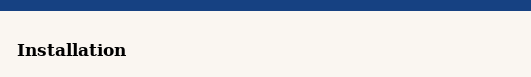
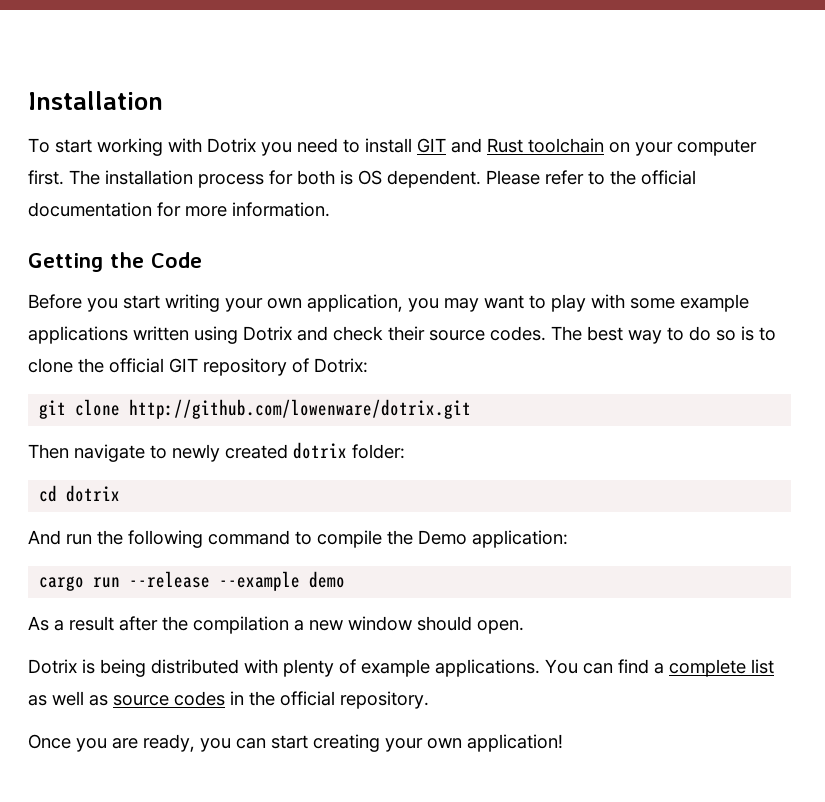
(126, 49) none -> [28,138,757,156] [28,170,696,188] [28,202,330,217] [28,252,202,272] [28,294,749,312] [28,326,776,344] [28,358,368,376] [39,399,472,419] [28,442,405,462] [39,485,121,502] [28,530,568,548] [39,571,346,591] [28,616,524,634] [28,659,774,677] [28,691,429,709] [28,734,563,752] // To start working with Dotrix you need to install GIT and Rust toolchain on your computer first. The installation process for both is OS dependent. Please refer to the official documentation for more information. // Getting the Code // Before you start writing your own application, you may want to play with some example applications written using Dotrix and check their source codes. The best way to do so is to clone the official GIT repository of Dotrix: // git clone http://github.com/lowenware/dotrix.git // Then navigate to newly created dotrix folder: // cd dotrix // And run the following command to compile the Demo application: // cargo run --release --example demo // As a result after the compilation a new window should open. // Dotrix is being distributed with plenty of example applications. You can find a complete list as well as source codes in the official repository. // Once you are ready, you can start creating your own application!

